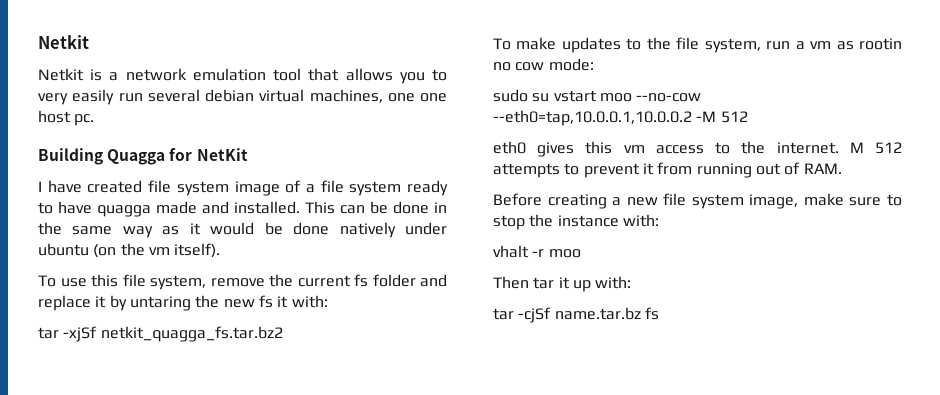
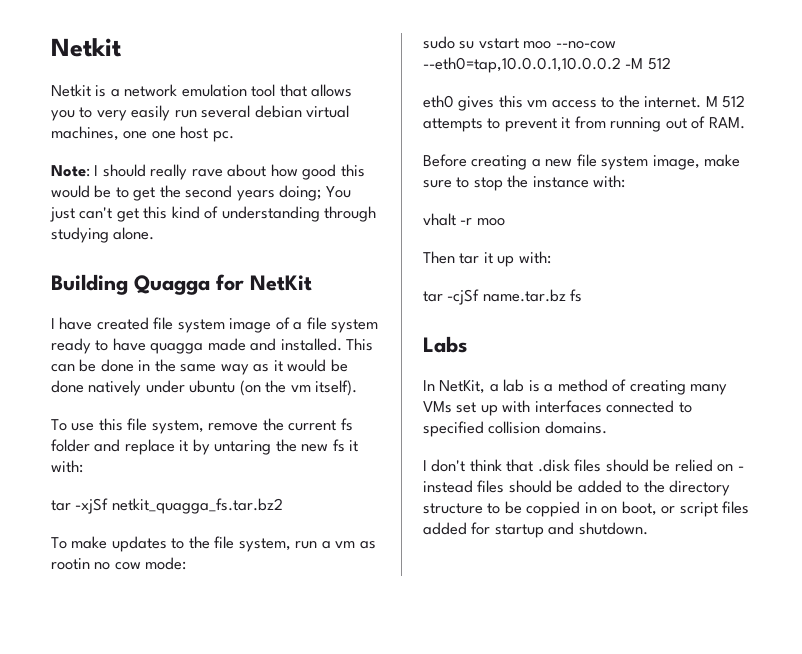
(95, 120) none -> [51,164,365,180] [51,185,351,201] [50,206,377,222] [51,227,155,243] // Note: I should really rave about how good this would be to get the second years doing; You just can't get this kind of understanding through studying alone.
(659, 313) none -> [423,336,467,353] [423,379,728,395] [423,400,692,416] [423,421,607,437] [423,459,744,472] [423,480,731,496] [423,501,750,517] [423,522,648,538] // Labs // In NetKit, a lab is a method of creating many VMs set up with interfaces connected to specified collision domains. // I don't think that .disk files should be relied on - instead files should be added to the directory structure to be coppied in on boot, or script files added for startup and shutdown.

